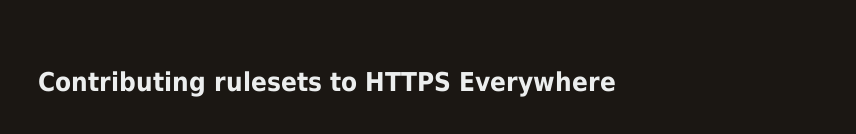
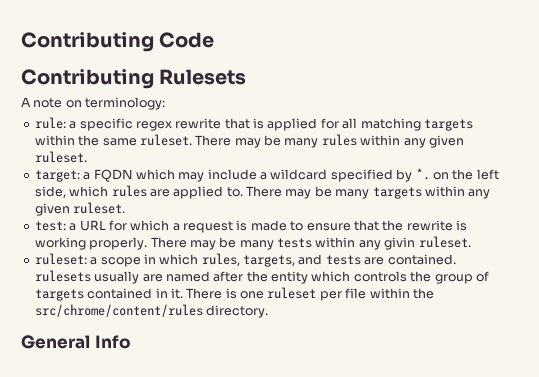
[38,71,617,97] Contributing rulesets to HTTPS Everywhere -> [21,32,215,52] [21,69,247,89] [21,97,166,110] [34,117,473,131] [34,134,464,148] [34,151,87,163] [34,168,499,182] [34,185,491,199] [34,202,126,216] [34,220,467,233] [34,236,471,250] [34,253,456,267] [34,270,489,284] [34,287,434,301] [34,304,269,318] [21,335,131,349] Contributing Code // Contributing Rulesets // A note on terminology: // rule: a specific regex rewrite that is applied for all matching targets within the same ruleset. There may be many rules within any given ruleset. // target: a FQDN which may include a wildcard specified by *. on the left side, which rules are applied to. There may be many targets within any given ruleset. // test: a URL for which a request is made to ensure that the rewrite is working properly. There may be many tests within any givin ruleset. // ruleset: a scope in which rules, targets, and tests are contained. rulesets usually are named after the entity which controls the group of targets contained in it. There is one ruleset per file within the src/chrome/content/rules directory. // General Info

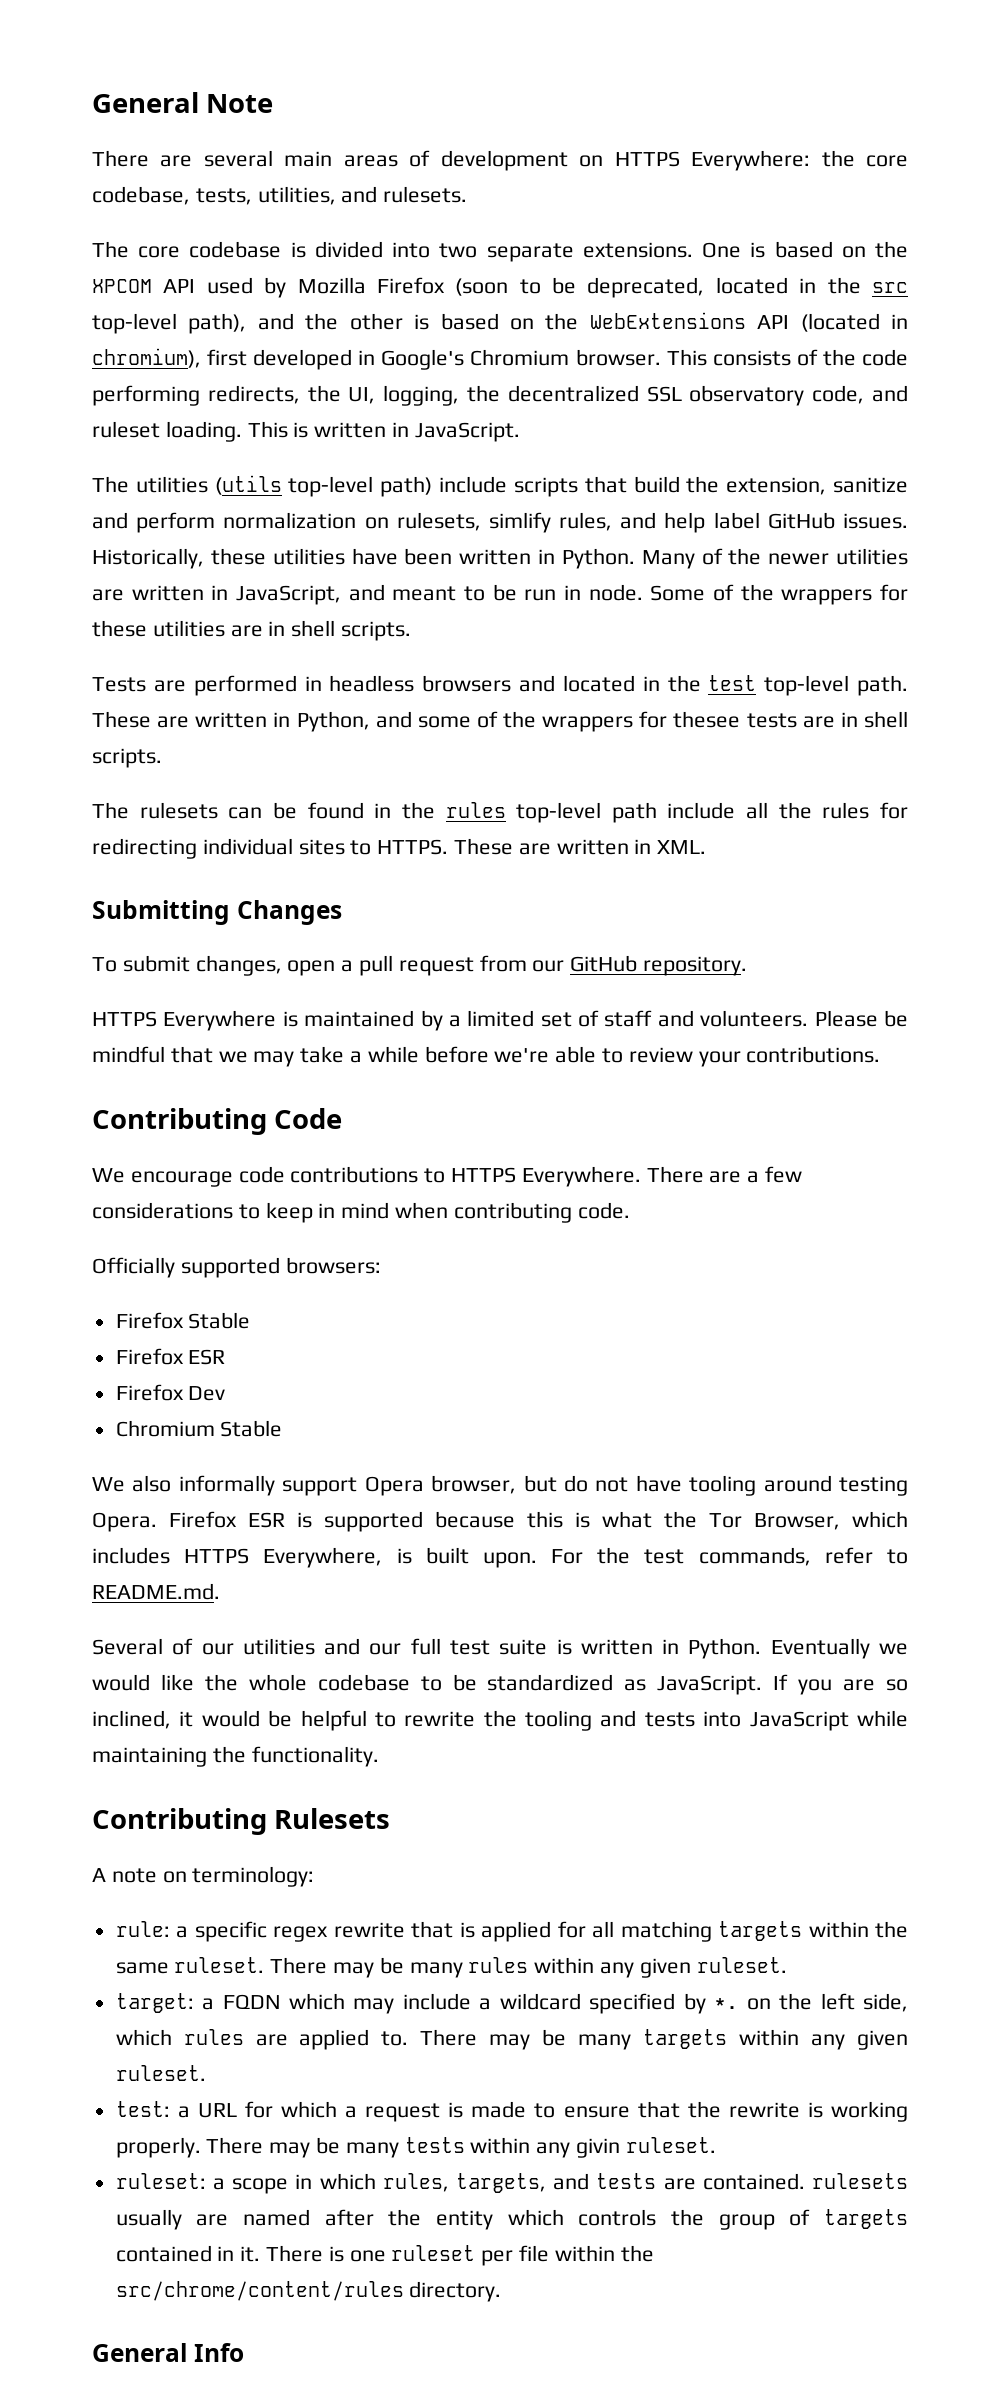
[21,32,215,52] Contributing Code -> [92,92,274,113] [92,150,909,171] [92,186,468,205] [92,241,909,262] [92,277,908,298] [92,312,908,334] [92,348,909,370] [92,385,908,406] [92,421,520,442] [92,475,909,497] [92,512,908,533] [92,548,909,569] [92,584,908,605] [92,620,412,641] [92,675,909,696] [92,711,908,732] [92,748,162,768] [92,802,908,823] [92,838,707,859] [92,900,342,925] [92,955,748,976] [92,1010,908,1031] [92,1046,881,1067] [92,1108,343,1135] [92,1166,803,1187] [92,1202,630,1223] [92,1257,381,1278] [115,1312,251,1329] [115,1348,226,1365] [115,1384,226,1401] [115,1420,283,1437] [92,1475,908,1496] [92,1511,908,1532] [92,1547,908,1568] [92,1583,220,1600] [92,1638,909,1659] [92,1674,908,1695] [92,1710,908,1731] [92,1746,379,1767] General Note // There are several main areas of development on HTTPS Everywhere: the core codebase, tests, utilities, and rulesets. // The core codebase is divided into two separate extensions. One is based on the XPCOM API used by Mozilla Firefox (soon to be deprecated, located in the src top-level path), and the other is based on the WebExtensions API (located in chromium), first developed in Google's Chromium browser. This consists of the code performing redirects, the UI, logging, the decentralized SSL observatory code, and ruleset loading. This is written in JavaScript. // The utilities (utils top-level path) include scripts that build the extension, sanitize and perform normalization on rulesets, simlify rules, and help label GitHub issues. Historically, these utilities have been written in Python. Many of the newer utilities are written in JavaScript, and meant to be run in node. Some of the wrappers for these utilities are in shell scripts. // Tests are performed in headless browsers and located in the test top-level path. These are written in Python, and some of the wrappers for thesee tests are in shell scripts. // The rulesets can be found in the rules top-level path include all the rules for redirecting individual sites to HTTPS. These are written in XML. // Submitting Changes // To submit changes, open a pull request from our GitHub repository. // HTTPS Everywhere is maintained by a limited set of staff and volunteers. Please be mindful that we may take a while before we're able to review your contributions. // Contributing Code // We encourage code contributions to HTTPS Everywhere. There are a few considerations to keep in mind when contributing code. // Officially supported browsers: // Firefox Stable // Firefox ESR // Firefox Dev // Chromium Stable // We also informally support Opera browser, but do not have tooling around testing Opera. Firefox ESR is supported because this is what the Tor Browser, which includes HTTPS Everywhere, is built upon. For the test commands, refer to README.md. // Several of our utilities and our full test suite is written in Python. Eventually we would like the whole codebase to be standardized as JavaScript. If you are so inclined, it would be helpful to rewrite the tooling and tests into JavaScript while maintaining the functionality.

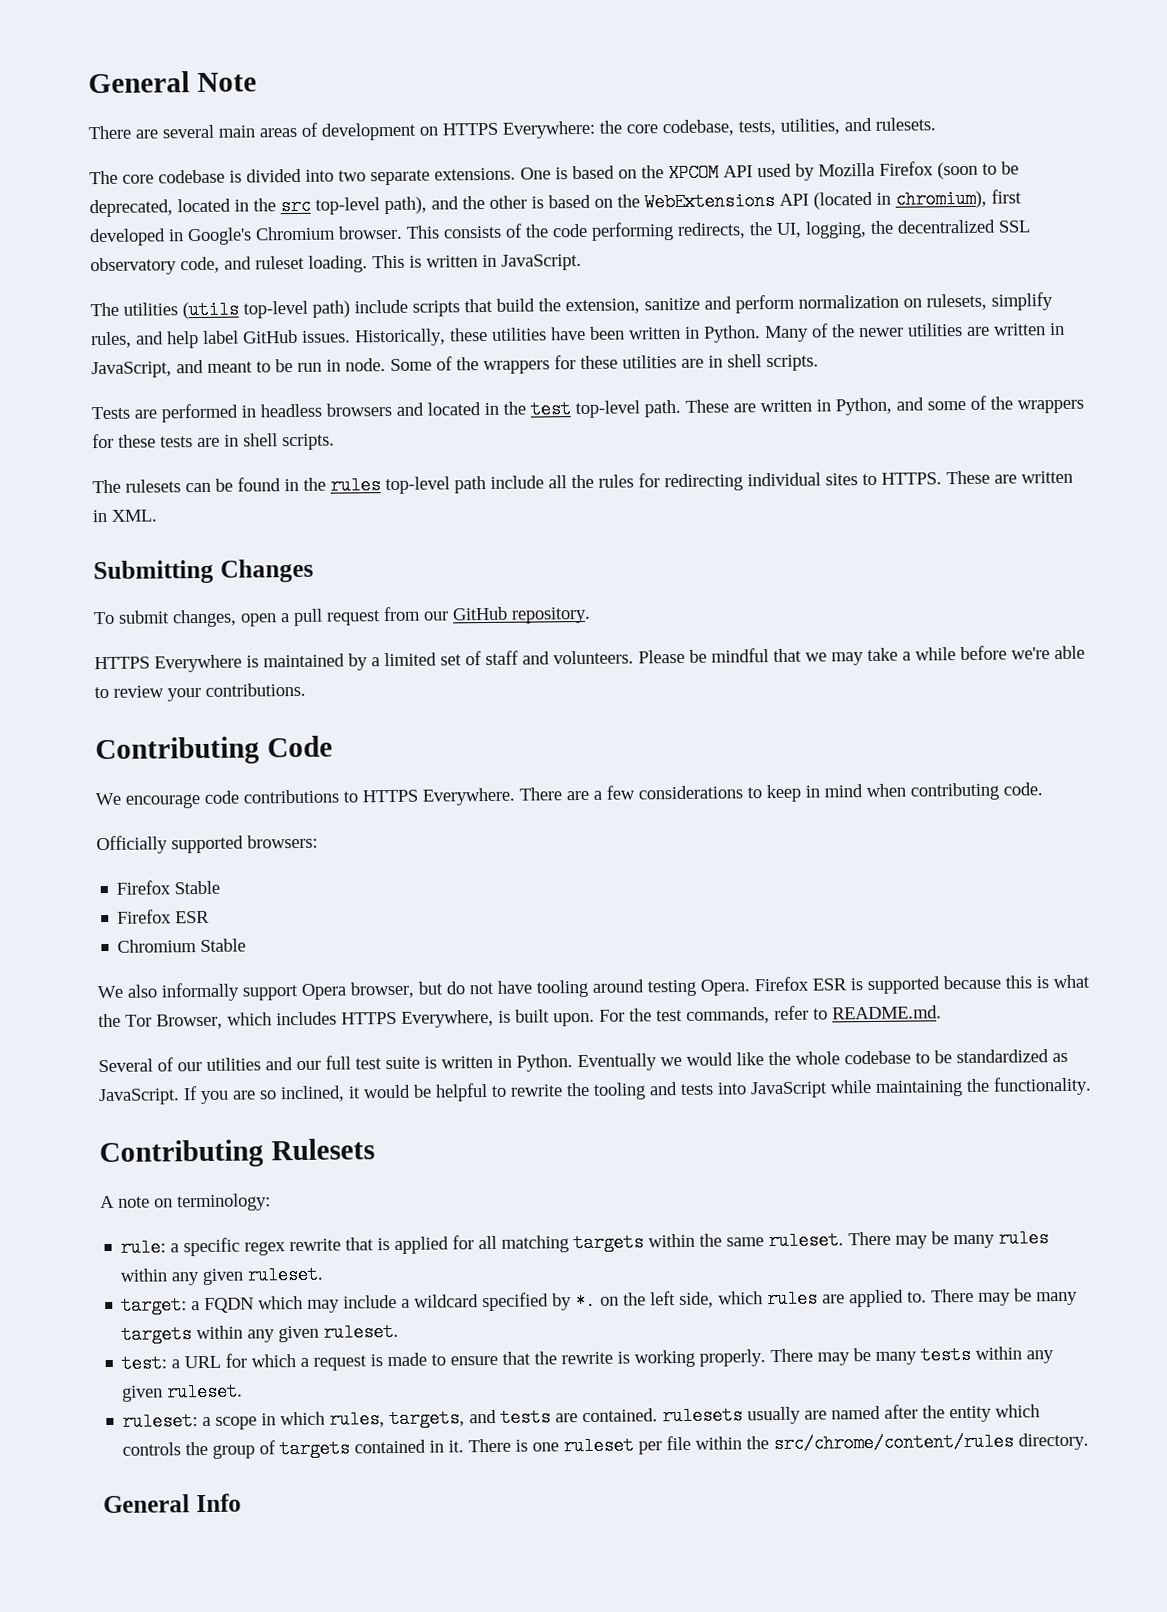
[488,512,551,533] simlify -> [991,292,1053,311] simplify
[673,711,741,728] thesee -> [118,434,156,448] these
[115,1384,226,1401] // Firefox Dev -> (211, 917) none
[576,2138,621,2158] givin -> [122,1385,164,1402] given

